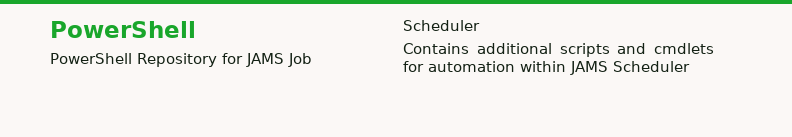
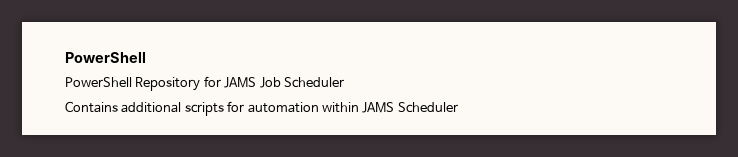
[617,43,714,54] and cmdlets -> (224, 109) none

